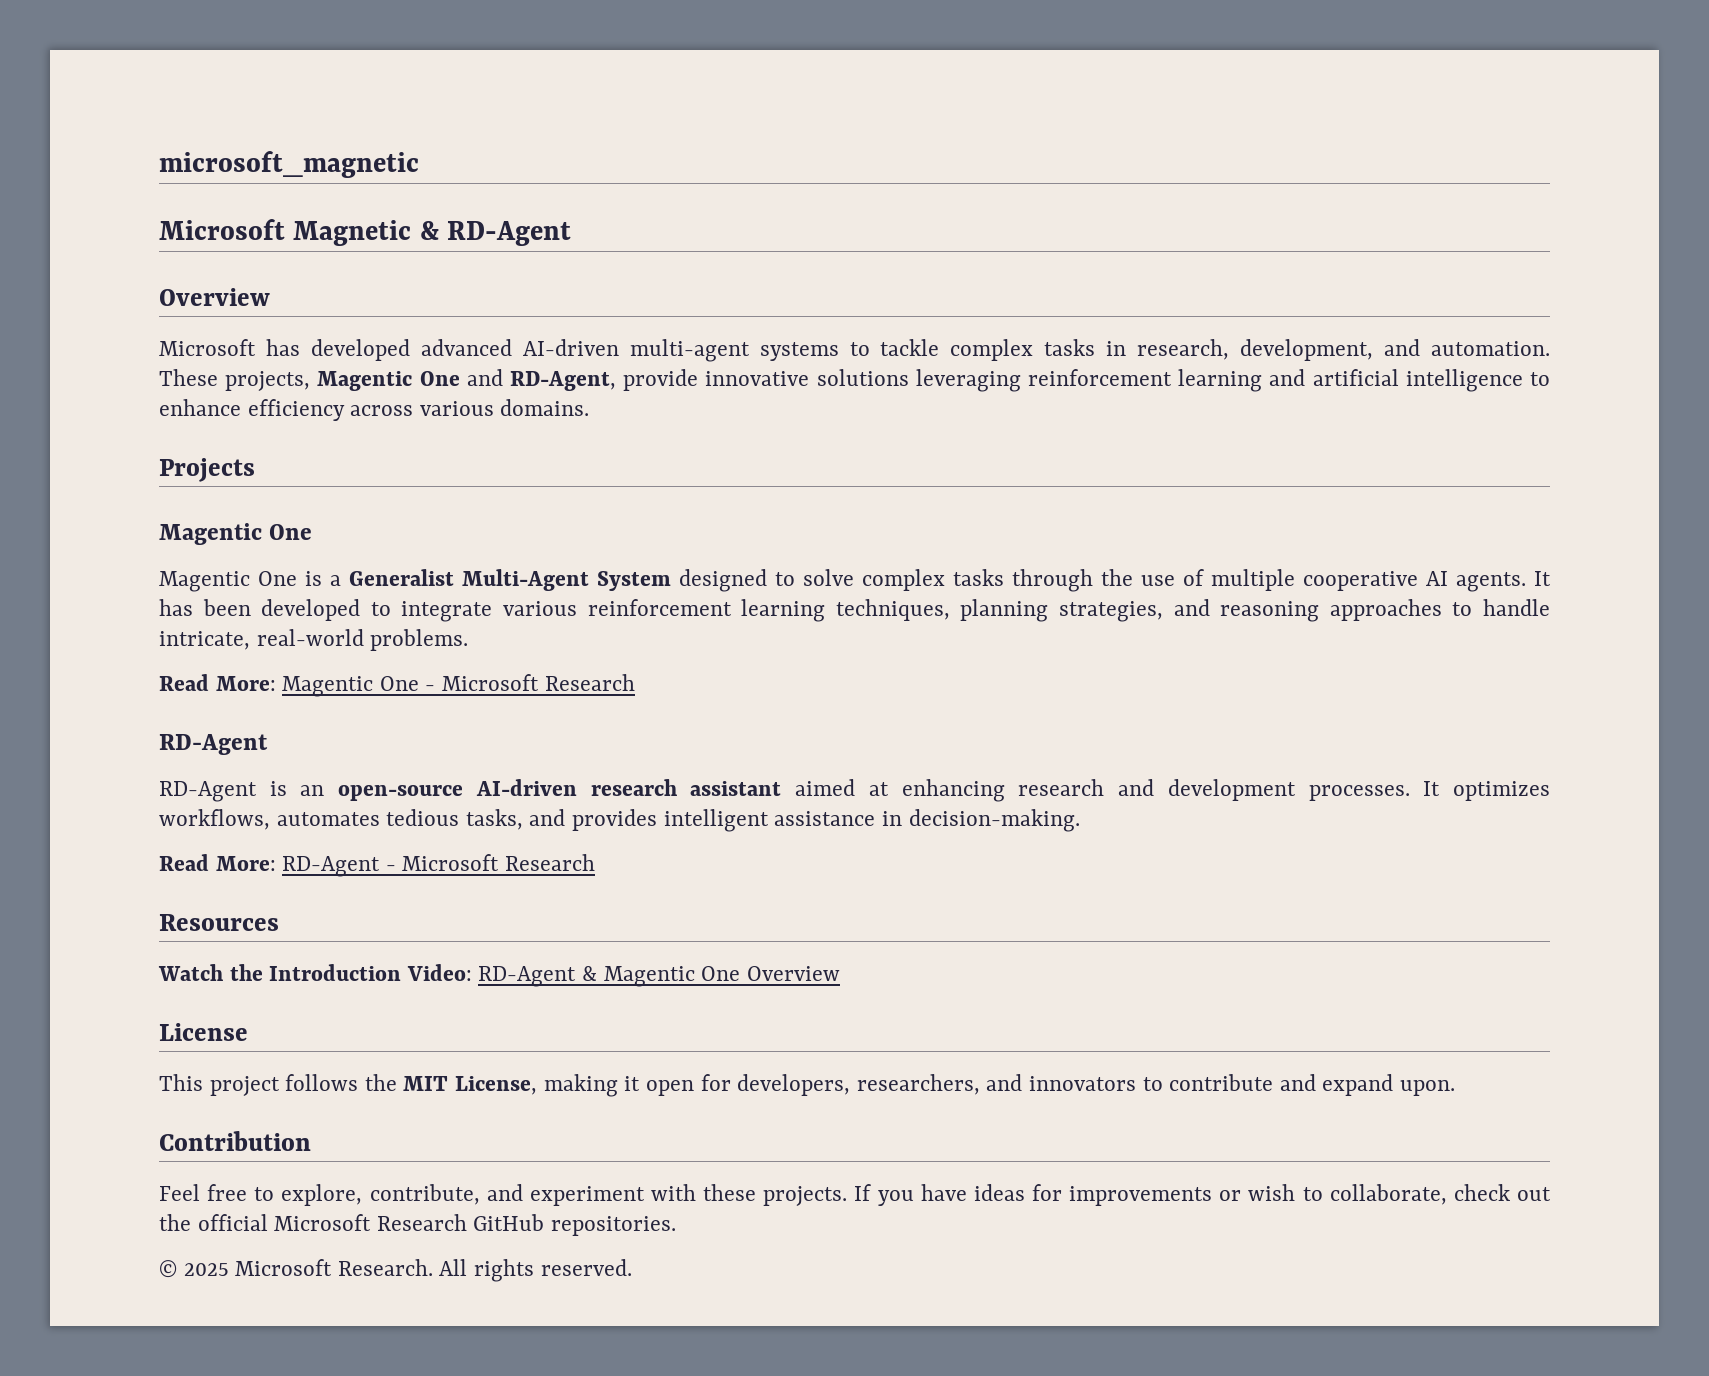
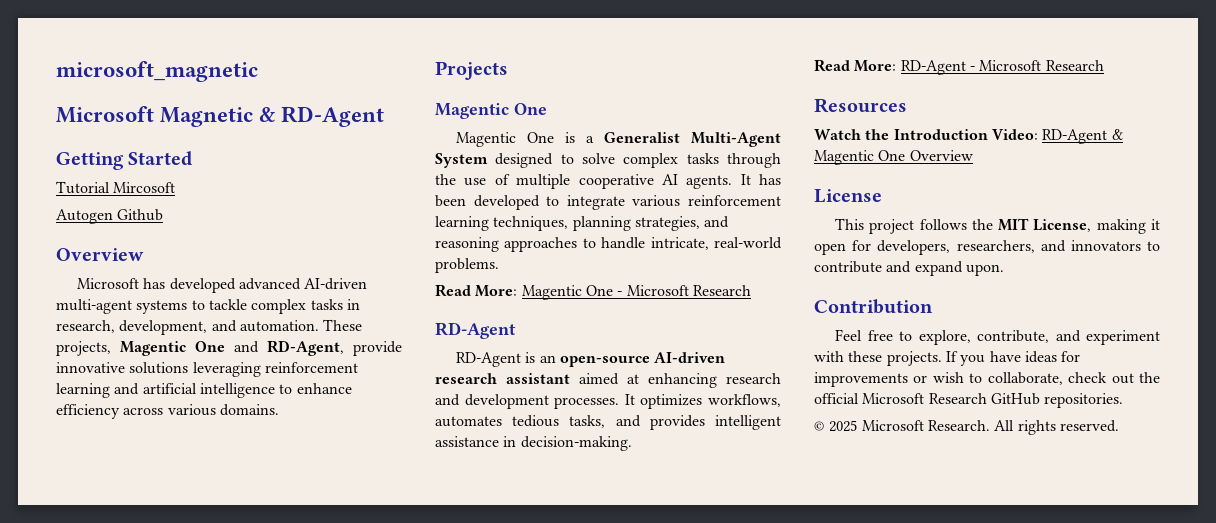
(572, 233) none -> [56,151,193,170] [56,181,176,194] [56,209,164,224] // Getting Started // Tutorial Mircosoft // Autogen Github

